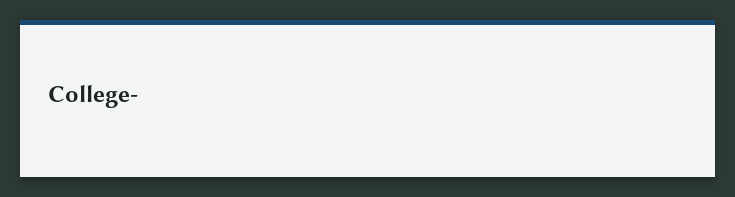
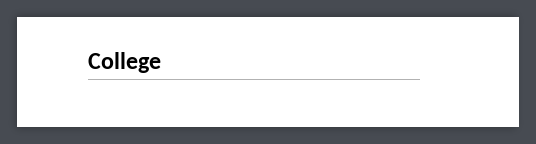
[48,85,138,108] College- -> [88,52,161,73] College

